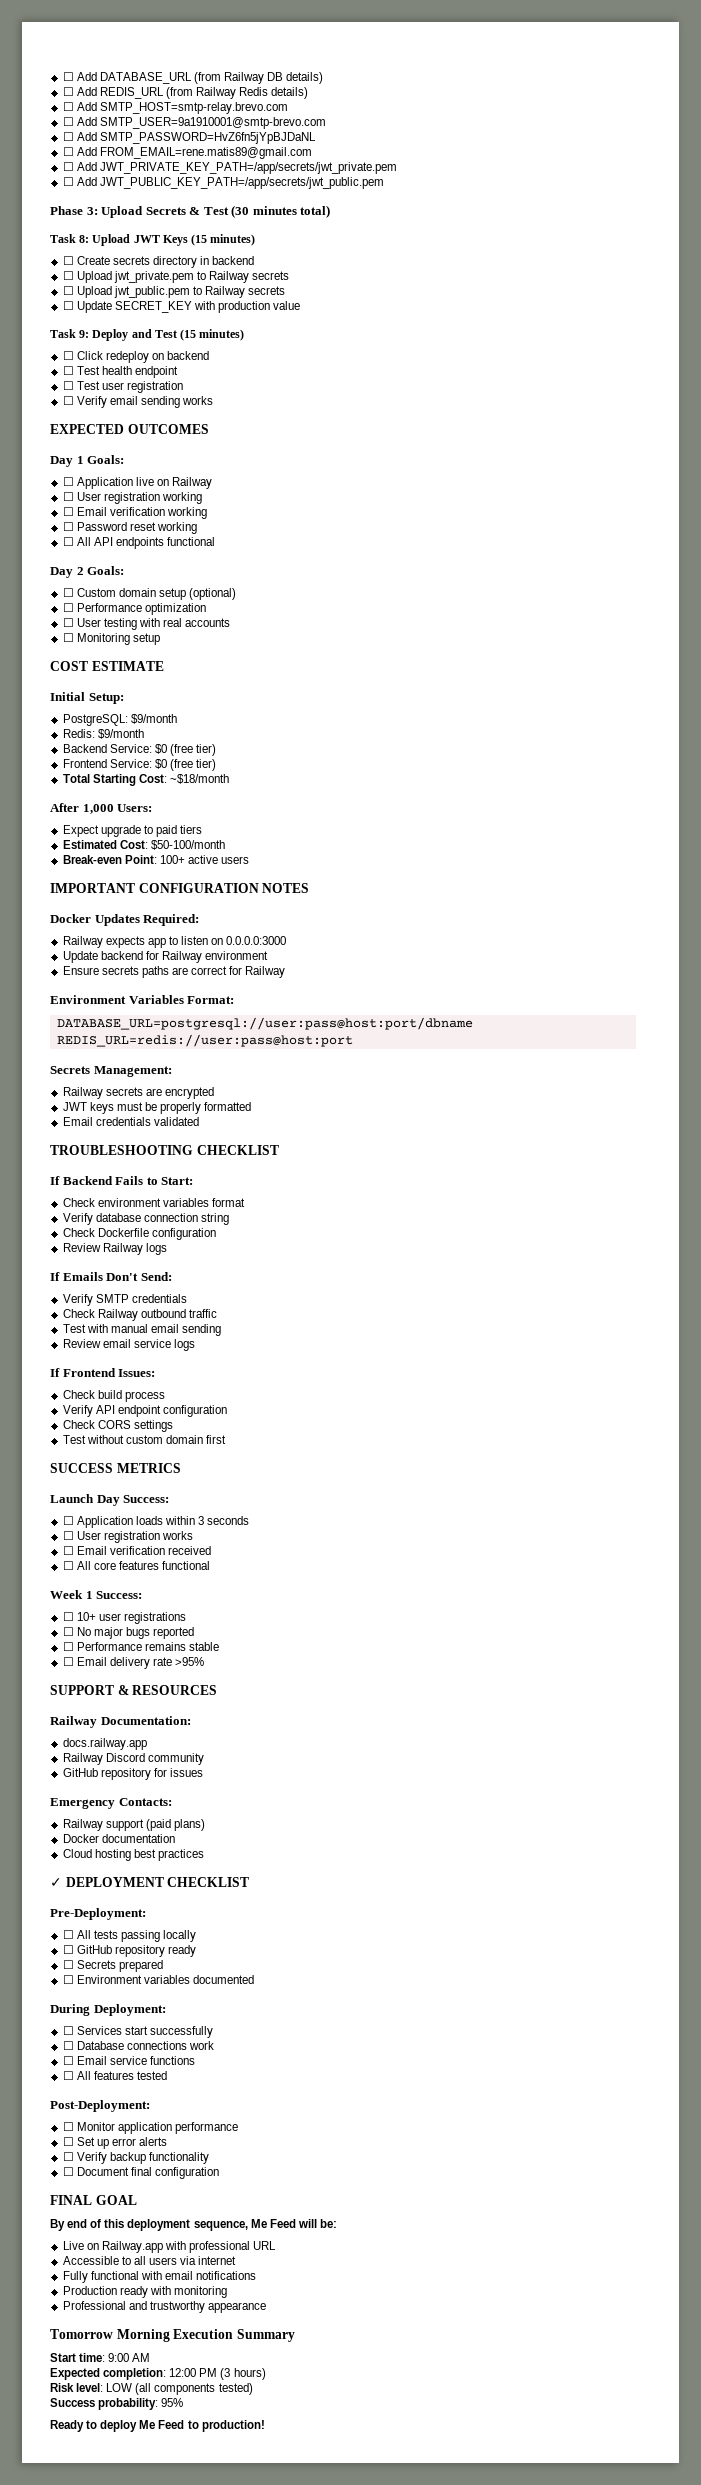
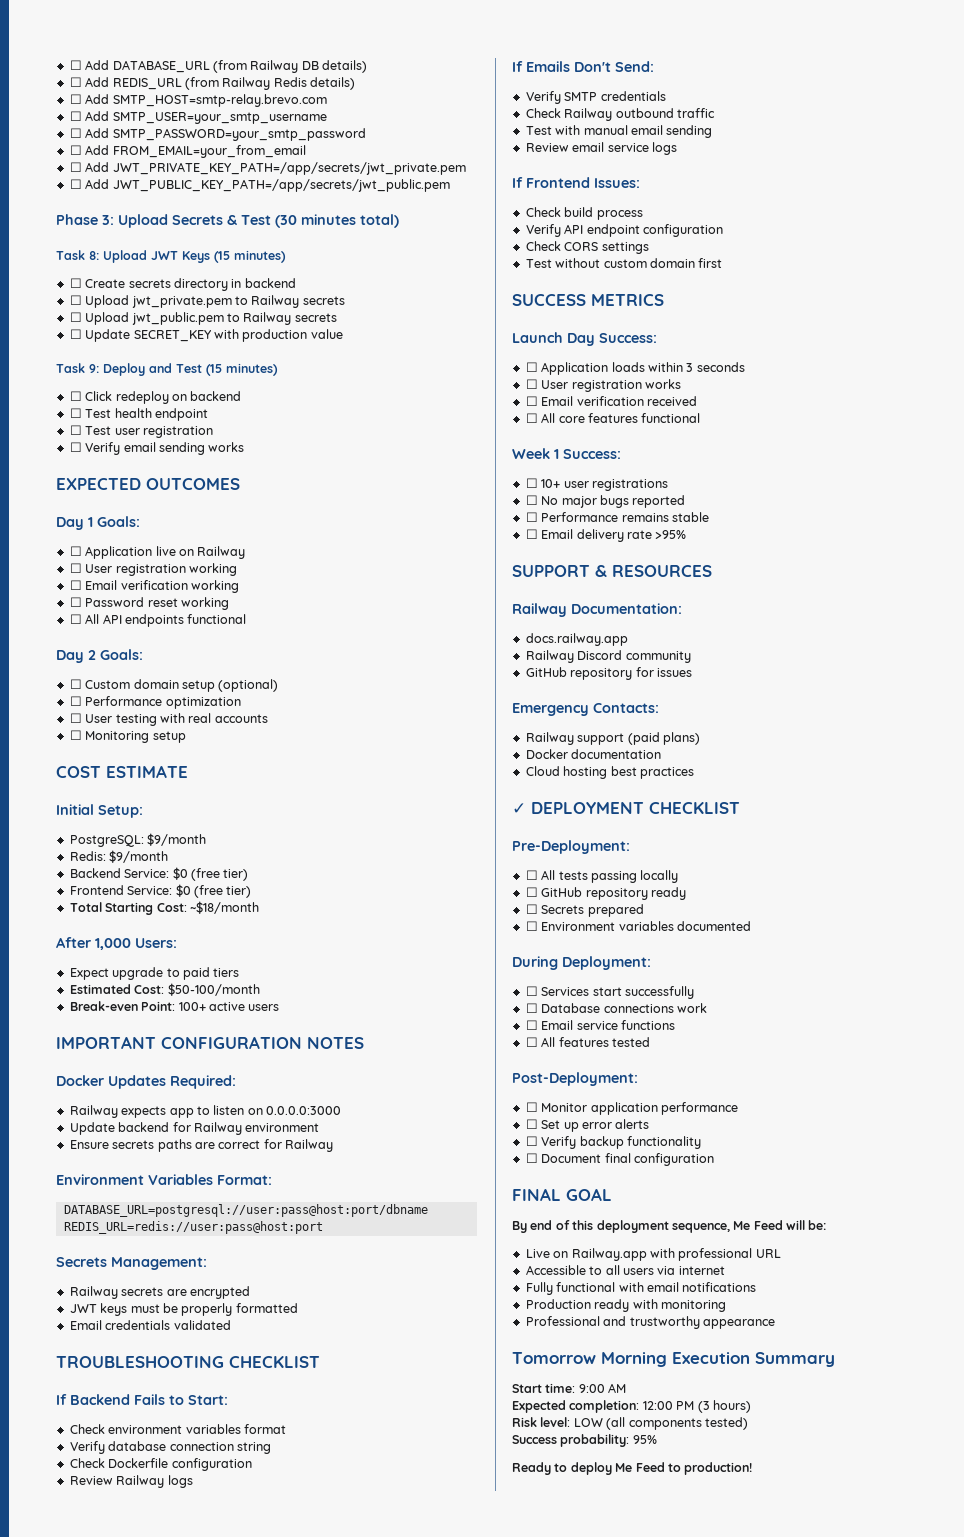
[99,117,326,129] [62,132,316,144] [62,147,312,159] SMTP_USER=9a1910001@smtp-brevo.com // ☐ Add SMTP_PASSWORD=HvZ6fn5jYpBJDaNL // ☐ Add FROM_EMAIL=rene.matis89@gmail.com -> [112,112,327,124] [69,128,366,141] [69,145,306,158] SMTP_USER=your_smtp_username // ☐ Add SMTP_PASSWORD=your_smtp_password // ☐ Add FROM_EMAIL=your_from_email

